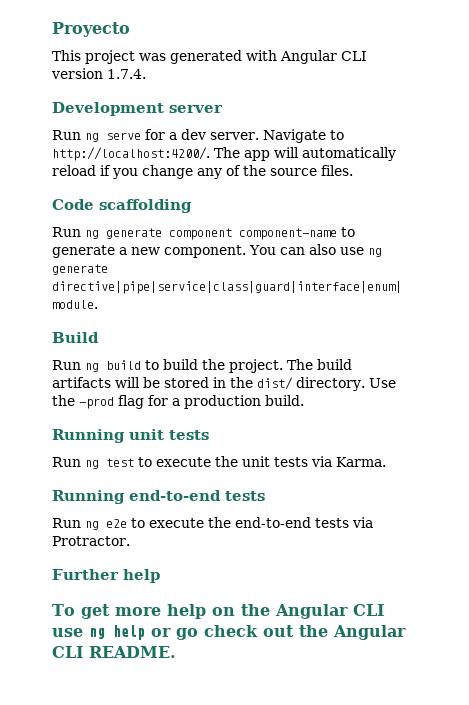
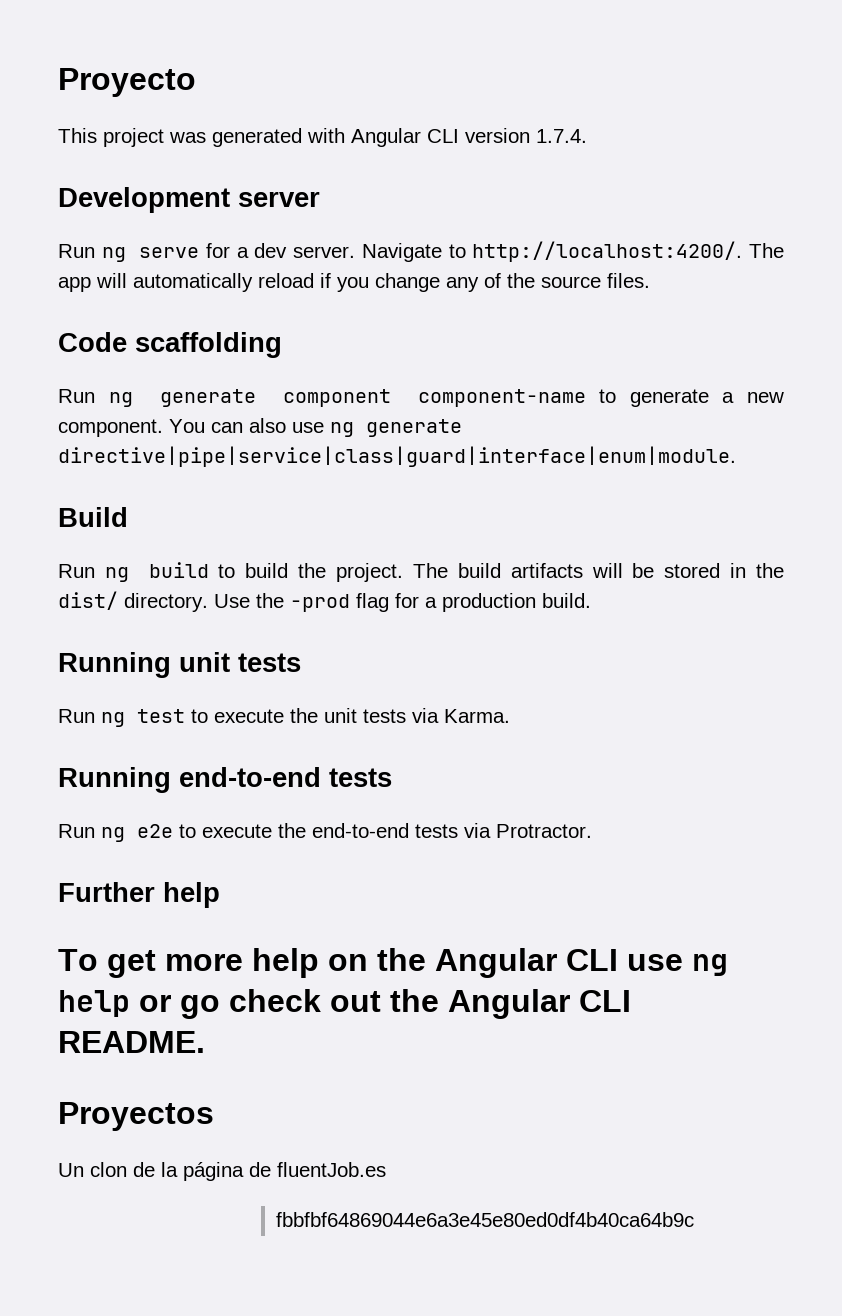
(176, 652) none -> [58,1102,214,1131] [58,1162,386,1181] [275,1212,694,1227] // Proyectos // Un clon de la página de fluentJob.es // fbbfbf64869044e6a3e45e80ed0df4b40ca64b9c

